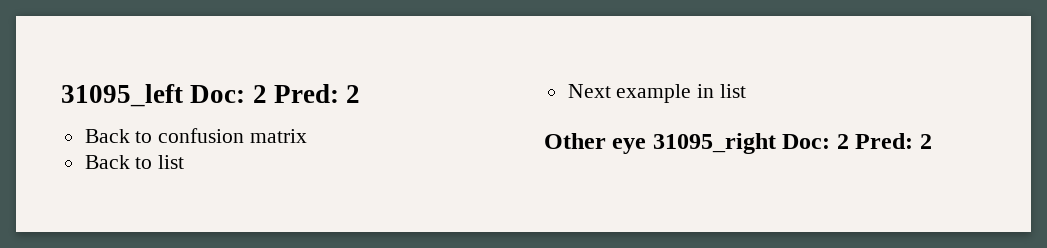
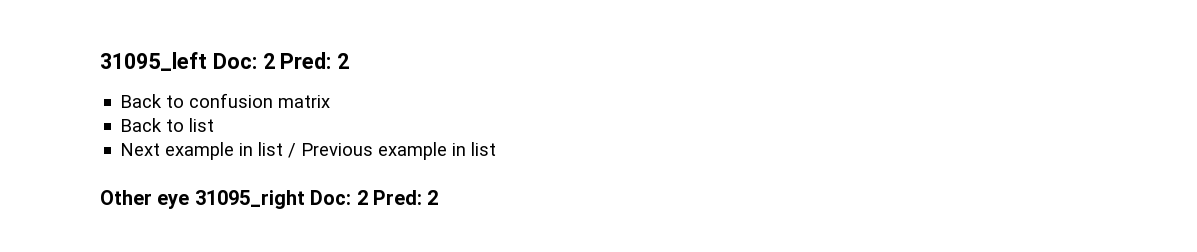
(747, 91) none -> [288,142,497,160] / Previous example in list

